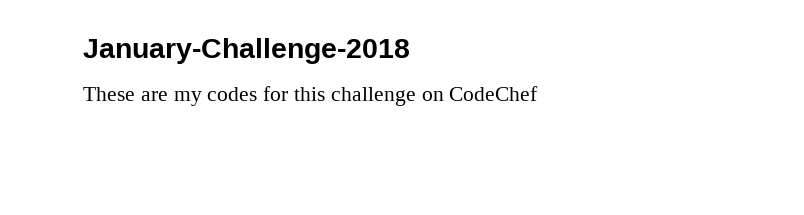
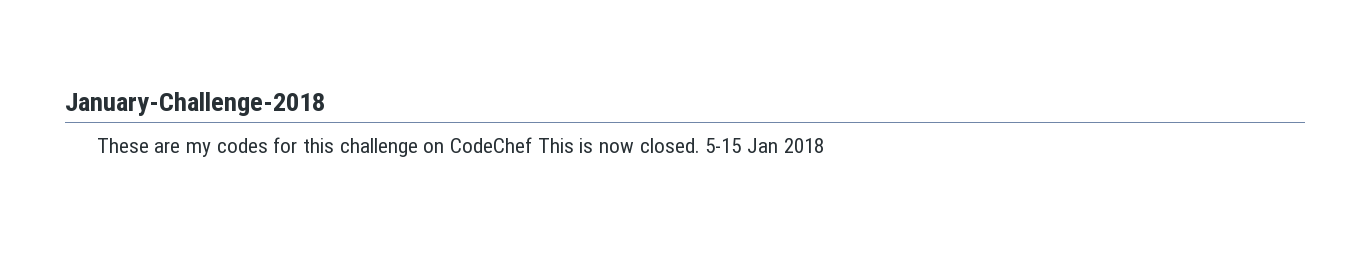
(539, 93) none -> [537,138,824,153] This is now closed. 5-15 Jan 2018

